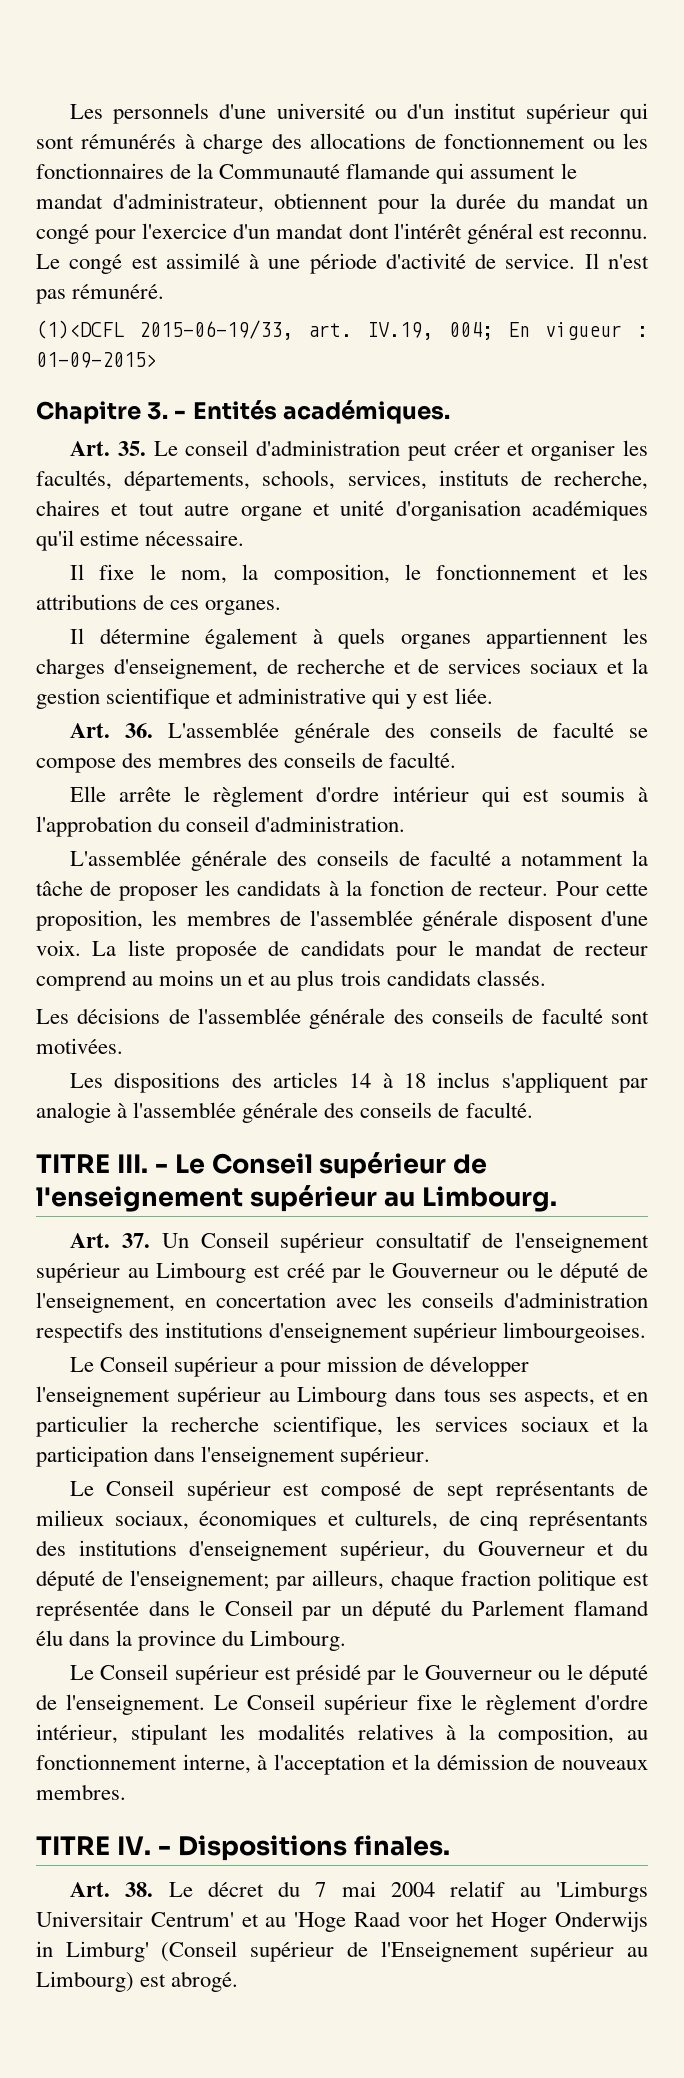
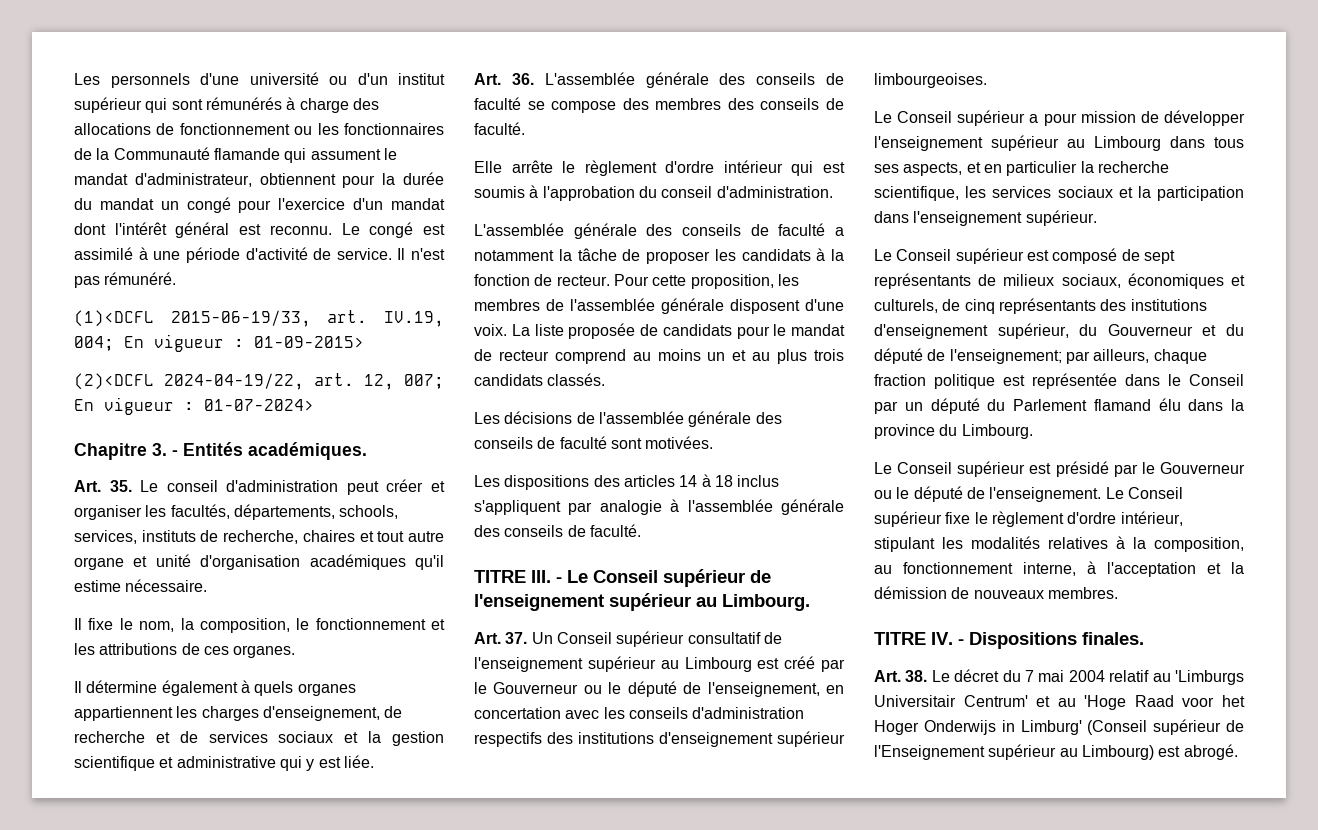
(157, 360) none -> [74,373,444,390] [74,397,314,415] // (2)<DCFL 2024-04-19/22, art. 12, 007; En vigueur : 01-07-2024>

